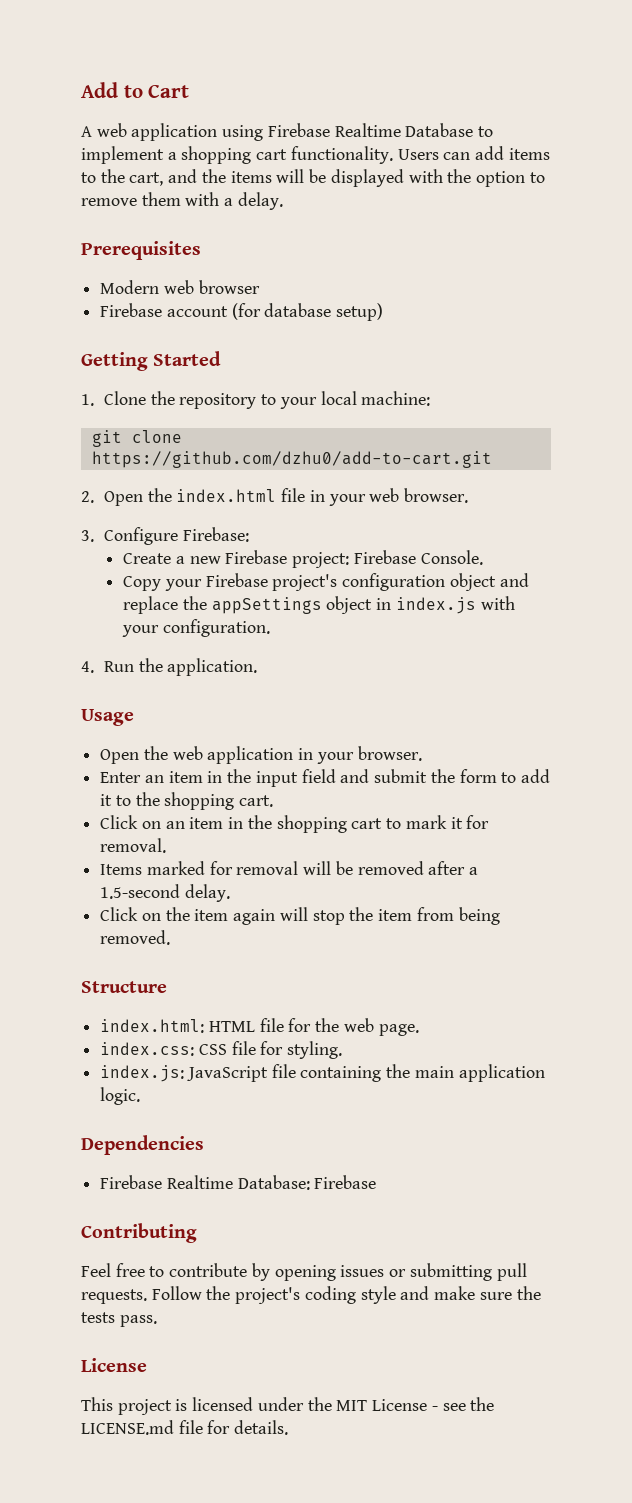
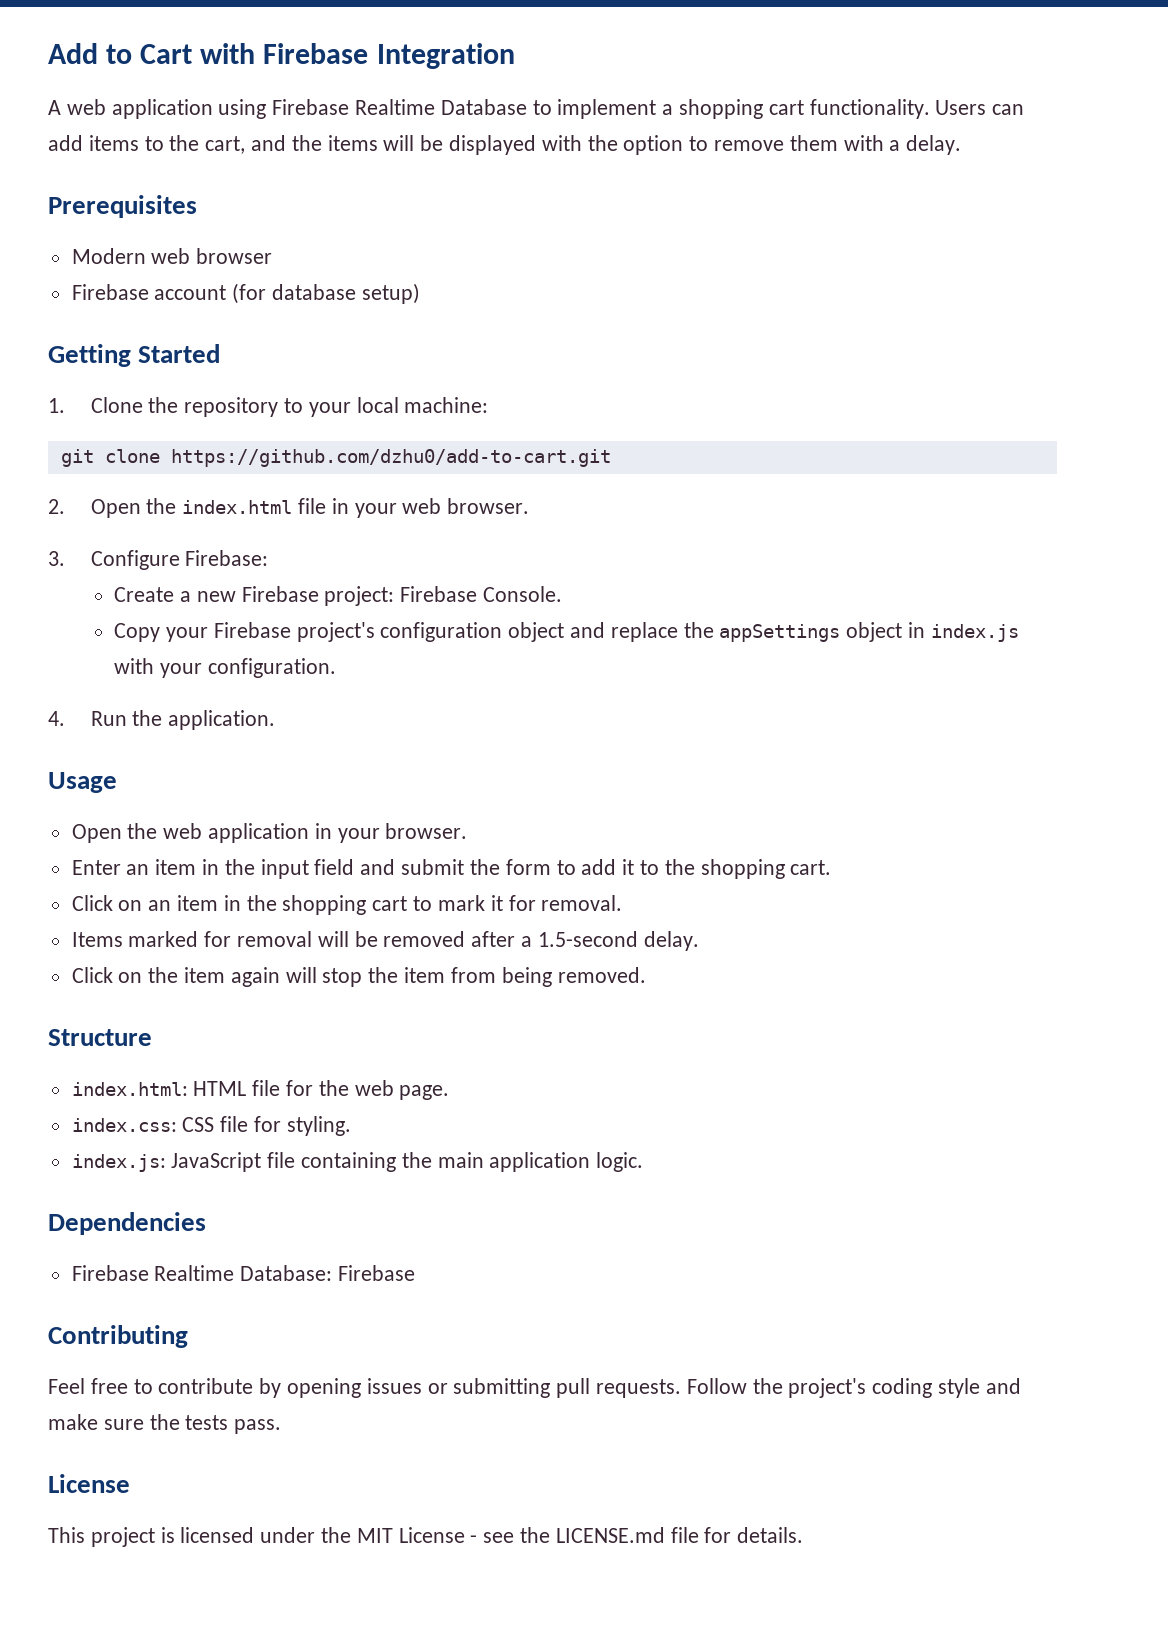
(190, 91) none -> [200,43,515,69] with Firebase Integration

